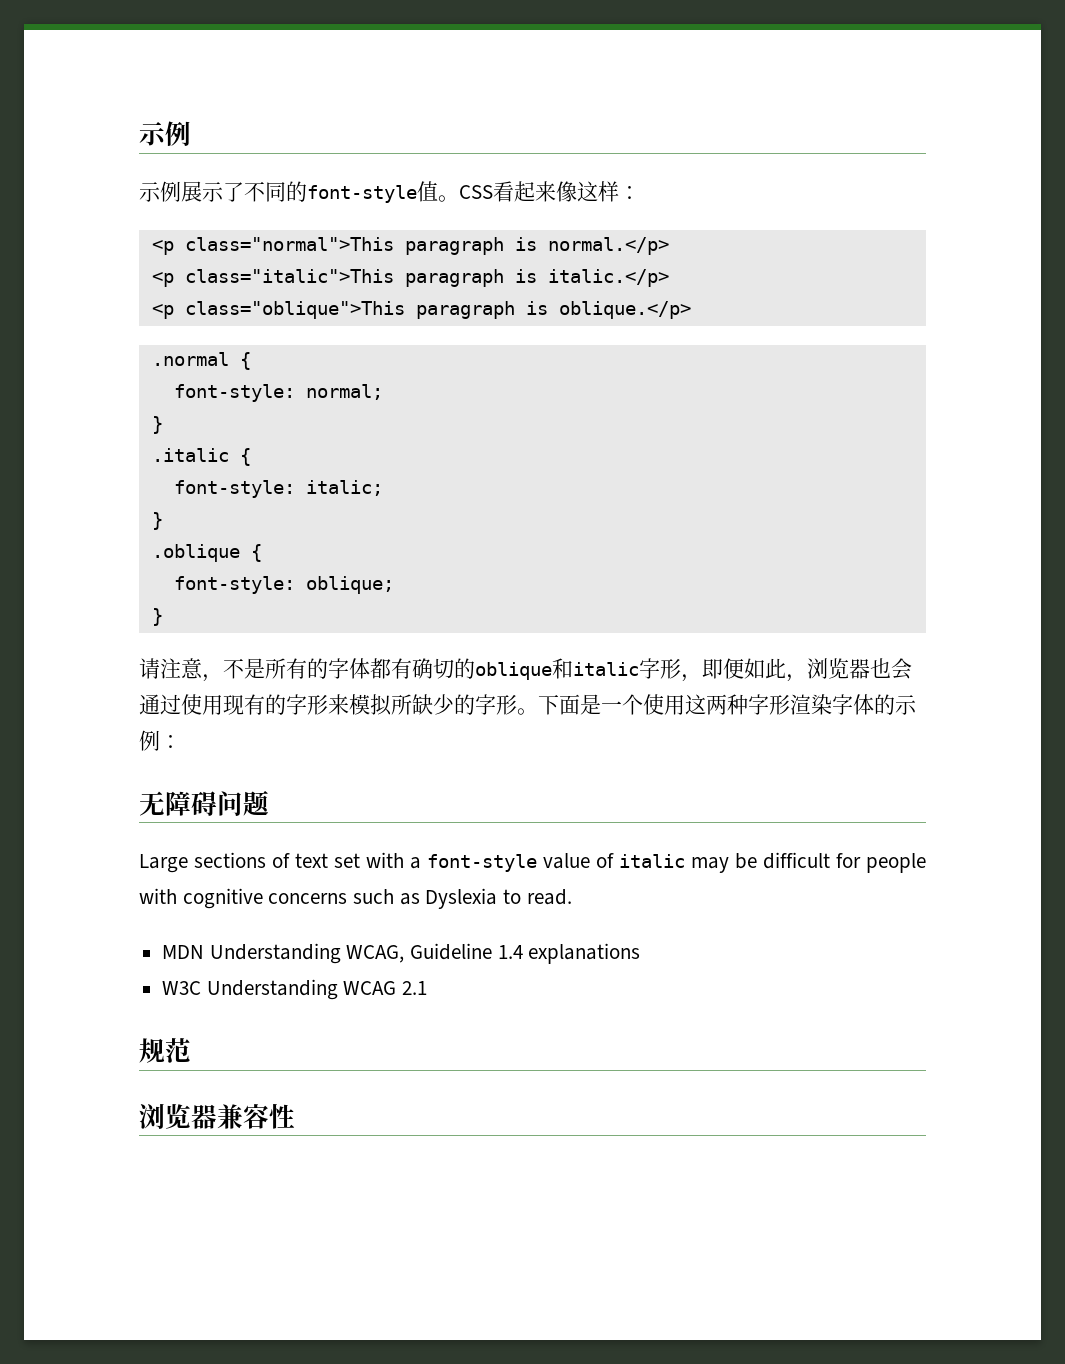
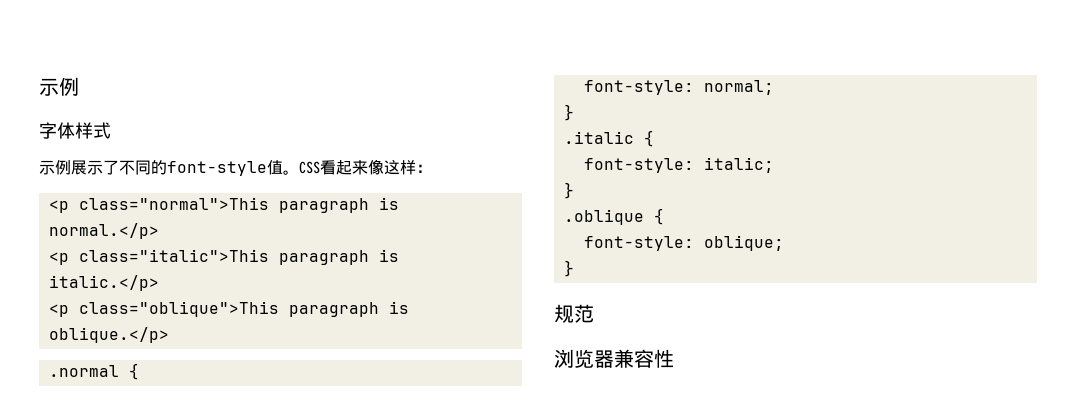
[139,121,191,146] 示例 -> [39,77,79,96] [39,122,111,139] 示例 // 字体样式
[139,658,912,682] [139,694,917,716] [139,730,181,751] [139,790,269,816] [139,852,926,873] [139,888,572,909] [162,943,641,964] [162,979,428,1000] // 请注意，不是所有的字体都有确切的oblique和italic字形，即便如此，浏览器也会通过使用现有的字形来模拟所缺少的字形。下面是一个使用这两种字形渲染字体的示例： // 无障碍问题 // Large sections of text set with a font-style value of italic may be difficult for people with cognitive concerns such as Dyslexia to read. // MDN Understanding WCAG, Guideline 1.4 explanations // W3C Understanding WCAG 2.1 -> (574, 268) none

